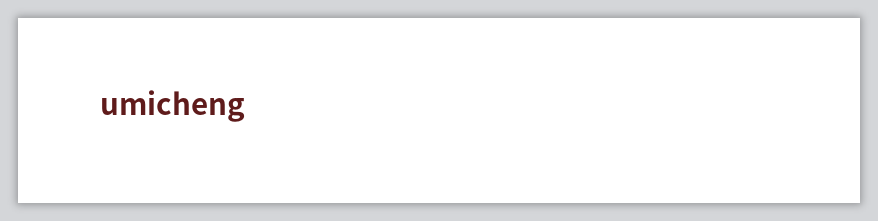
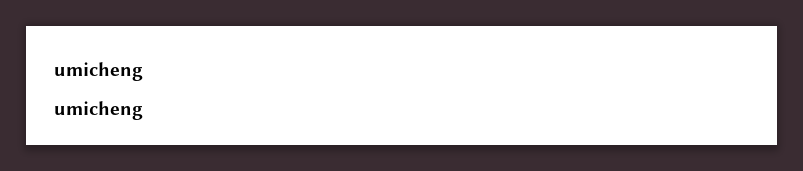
[100,90,245,122] umicheng -> [54,62,143,81] [54,101,143,120] umicheng // umicheng

